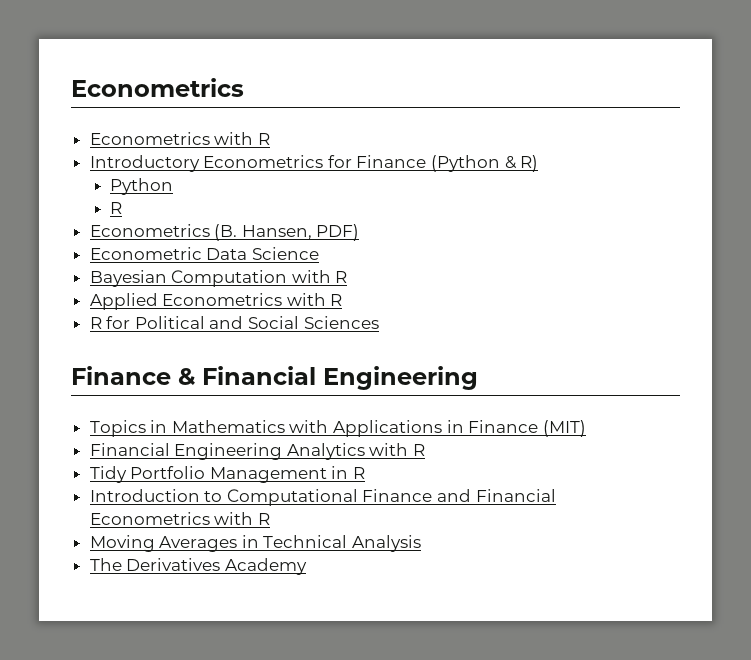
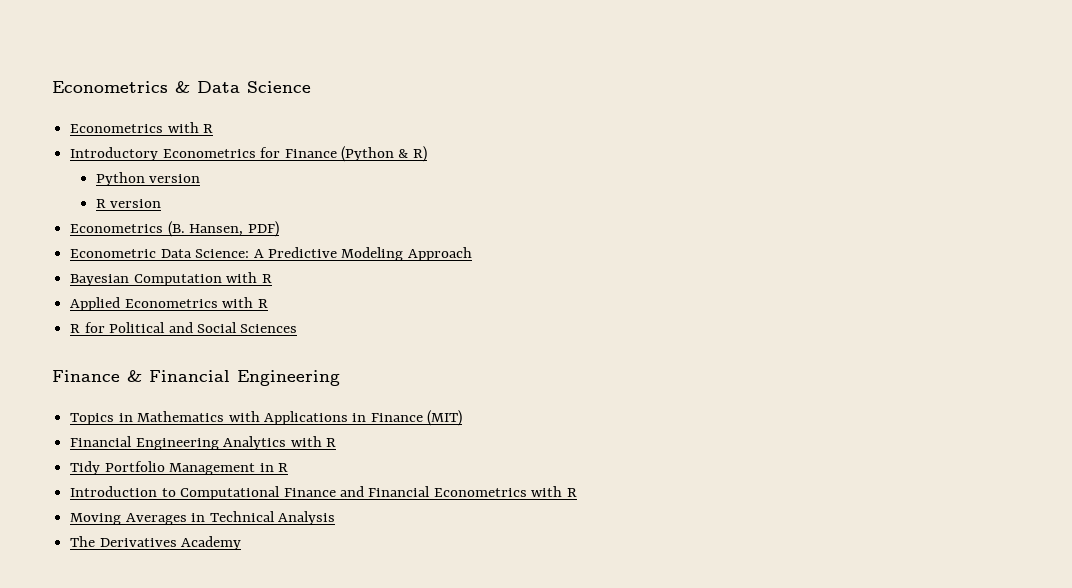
[71,78,244,97] Econometrics -> [52,81,311,93] Econometrics & Data Science
[109,202,122,214] // R -> [148,174,200,183] [95,199,161,208] version // R version
[251,247,319,260] Science -> [195,247,472,261] Science: A Predictive Modeling Approach

